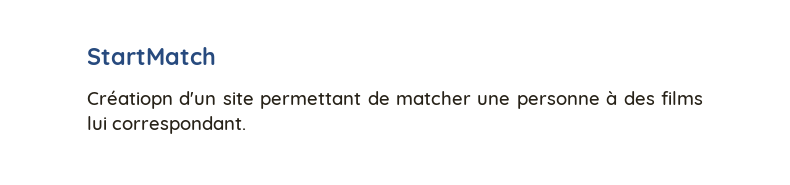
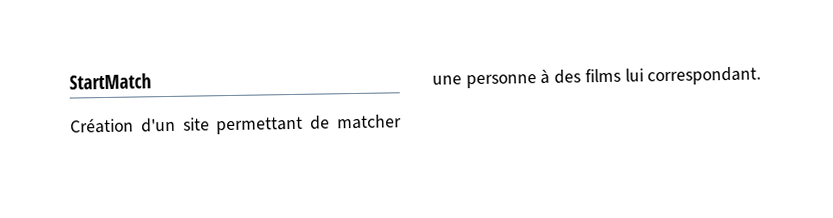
[87,90,173,109] Créatiopn -> [70,117,134,134] Création

